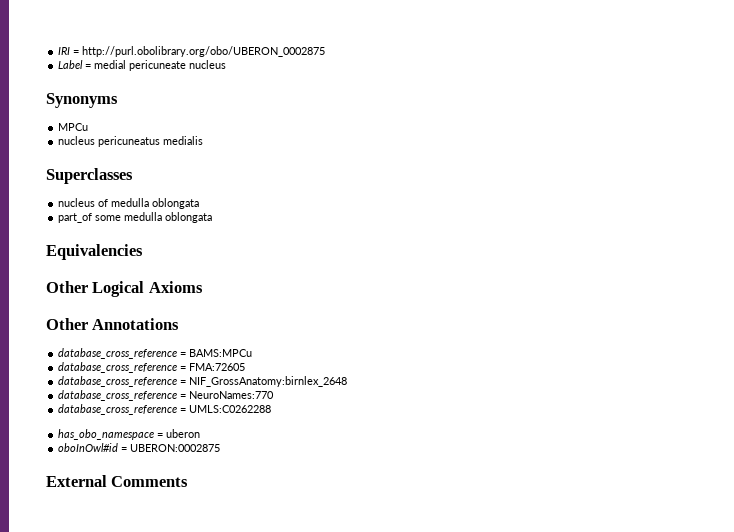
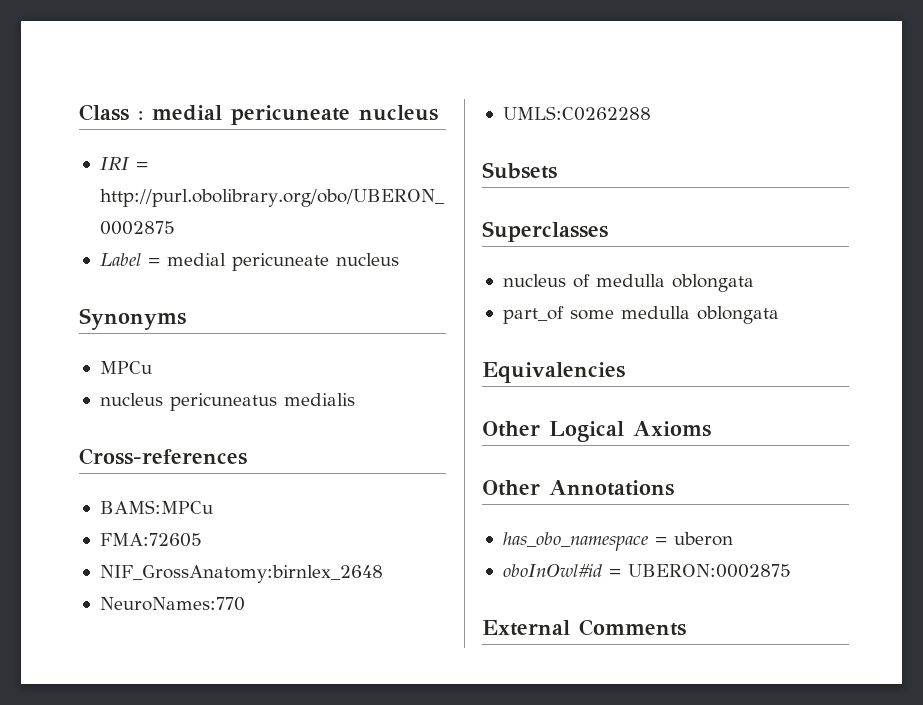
(58, 51) none -> [79,104,438,125] Class : medial pericuneate nucleus //
(204, 140) none -> [79,448,247,465] [99,500,213,514] [99,533,202,547] [99,565,383,583] [99,597,245,611] [502,106,651,121] [482,162,557,179] // Cross-references // BAMS:MPCu // FMA:72605 // NIF_GrossAnatomy:birnlex_2648 // NeuroNames:770 // UMLS:C0262288 // Subsets
[58,348,253,359] [58,362,246,373] [58,376,348,387] [58,390,275,401] [58,404,272,415] // database_cross_reference = BAMS:MPCu // database_cross_reference = FMA:72605 // database_cross_reference = NIF_GrossAnatomy:birnlex_2648 // database_cross_reference = NeuroNames:770 // database_cross_reference = UMLS:C0262288 -> (674, 488) none

